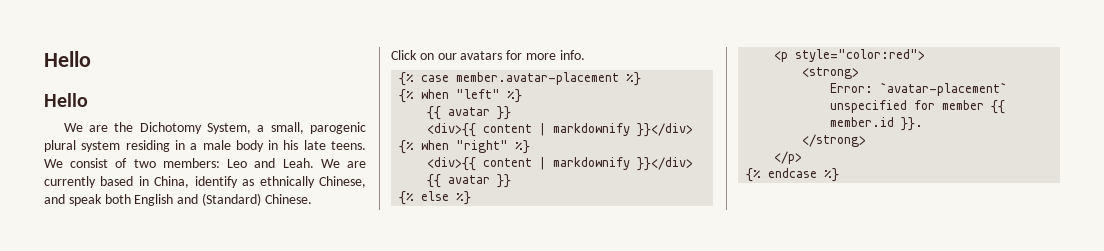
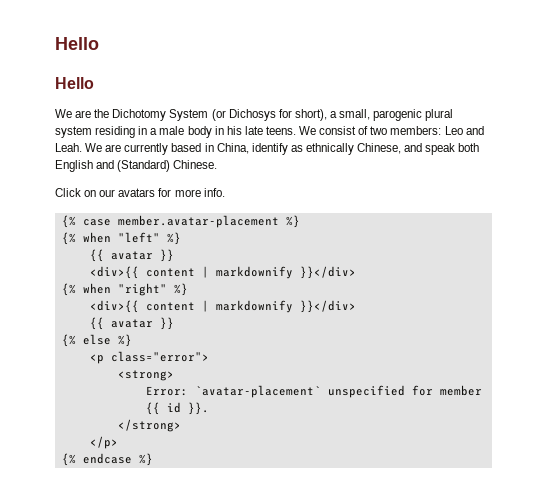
[206,123,251,134] System, -> [169,109,327,121] System (or Dichosys for short),
[795,49,926,62] style="color:red"> -> [110,351,209,362] class="error">
[830,117,895,127] member.id -> [166,402,181,413] id

